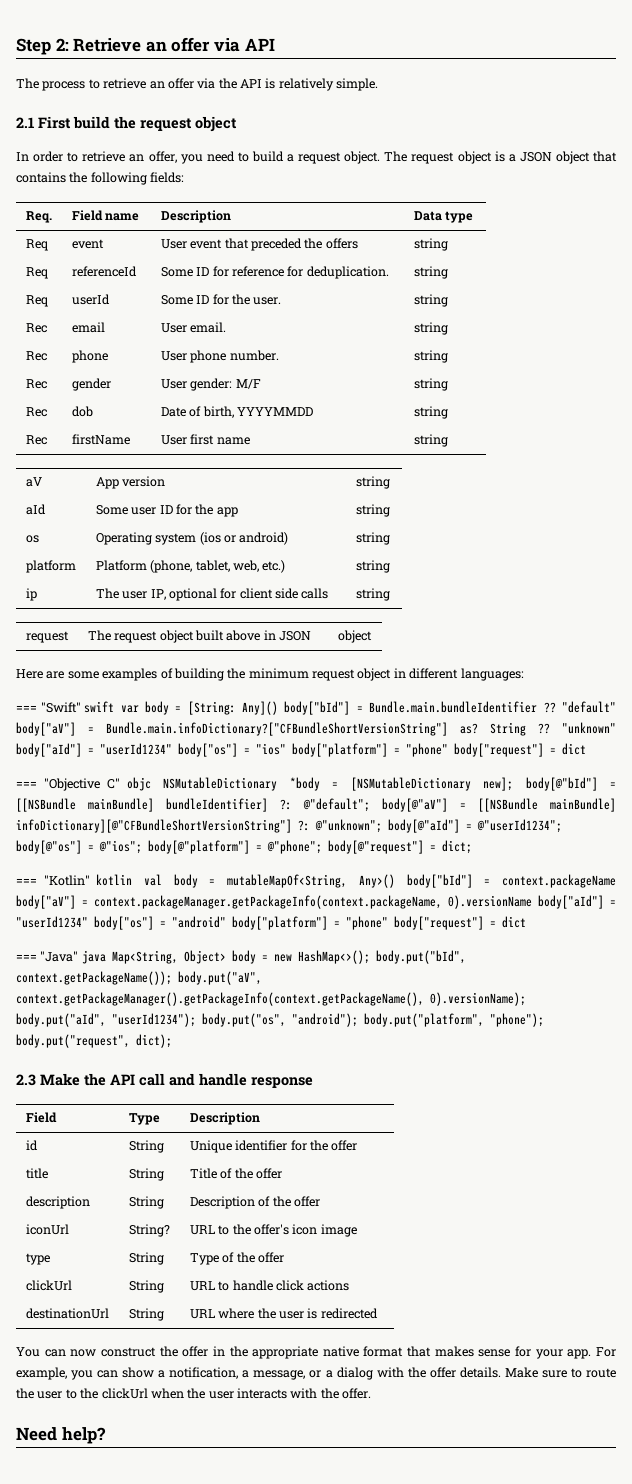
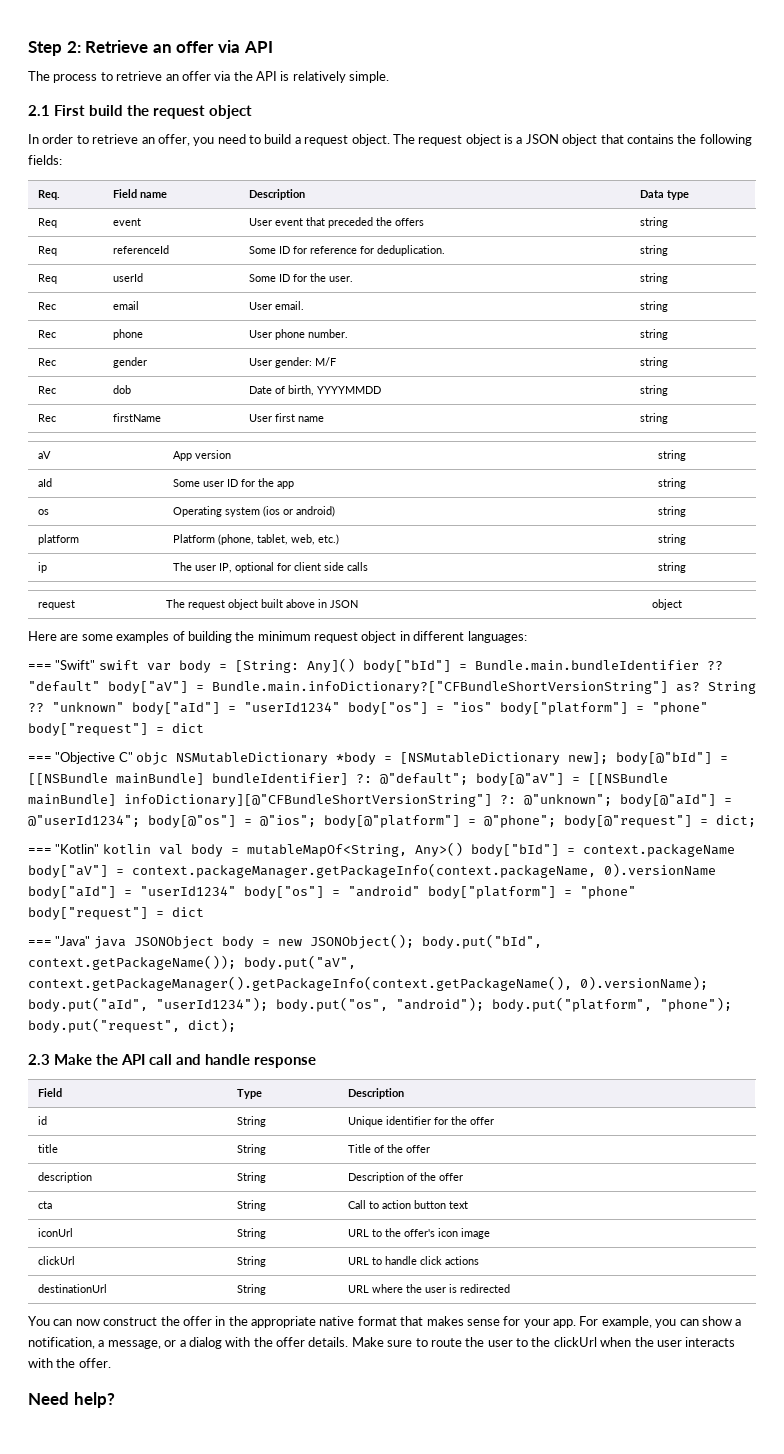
[111,950,226,964] Map<String, Object> -> [133,936,214,949] JSONObject
[297,950,370,964] HashMap<>(); -> [309,934,414,949] JSONObject();
(320, 1201) none -> [37,1201,52,1209] [236,1200,266,1211] [347,1200,468,1209] // cta | String | Call to action button text
[128,1224,170,1237] String? -> [236,1228,266,1239] String
[25,1253,50,1265] [128,1252,164,1265] [189,1252,284,1265] // type | String | Type of the offer -> (490, 1233) none

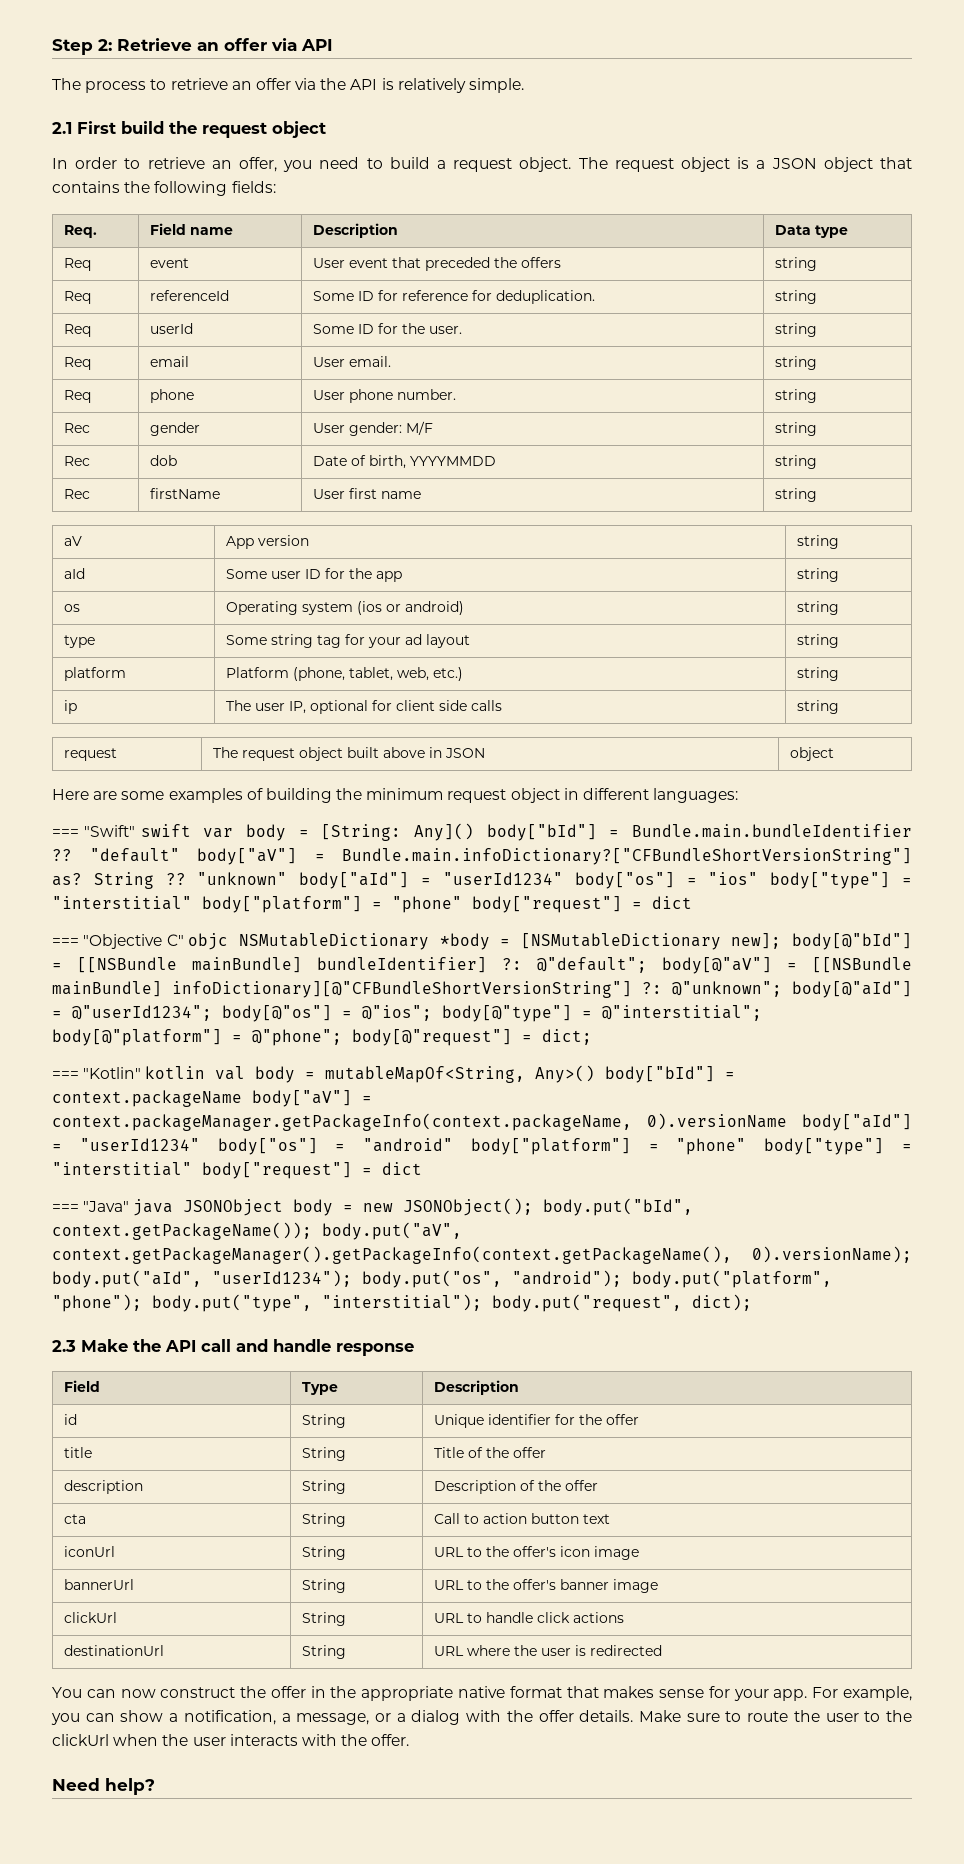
[37,302,56,310] Rec -> [64,357,92,370] Req
[37,330,56,338] Rec -> [64,390,92,403] Req
(686, 511) none -> [64,635,96,648] [226,634,471,648] [797,634,840,648] // type | Some string tag for your ad layout | string
(492, 707) none -> [770,872,913,889] [52,896,192,910] body["type"] = "interstitial"
(316, 821) none -> [442,1005,762,1022] body[@"type"] = @"interstitial";
(636, 892) none -> [764,1138,913,1155] [52,1162,192,1176] body["type"] = "interstitial"
(732, 1004) none -> [152,1294,482,1312] body.put("type", "interstitial");
(490, 1233) none -> [64,1579,135,1590] [302,1579,347,1593] [434,1579,659,1593] // bannerUrl | String | URL to the offer's banner image

